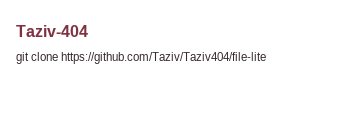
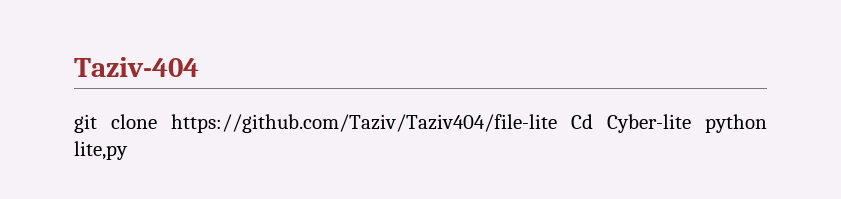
(267, 58) none -> [571,114,767,133] [74,141,128,160] Cd Cyber-lite python lite,py

